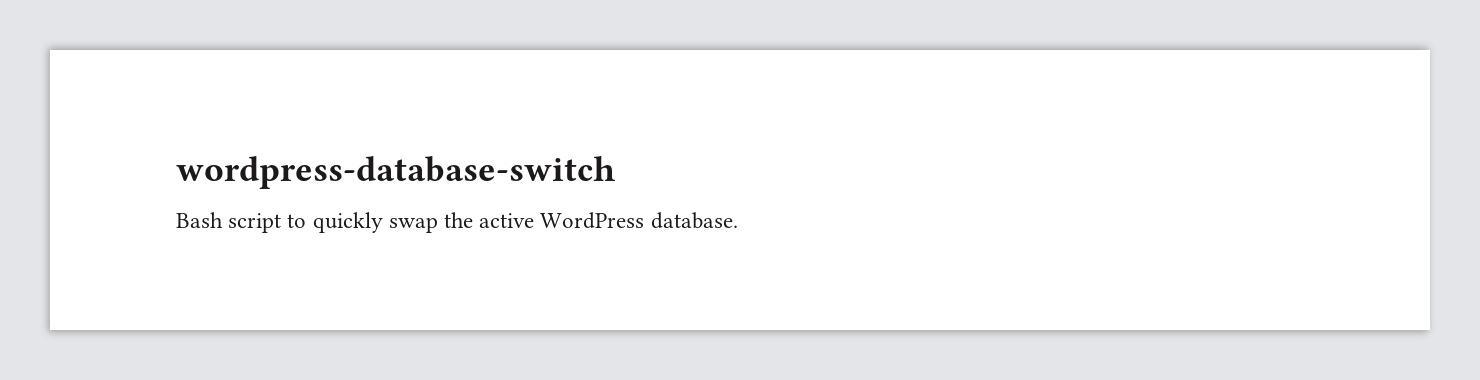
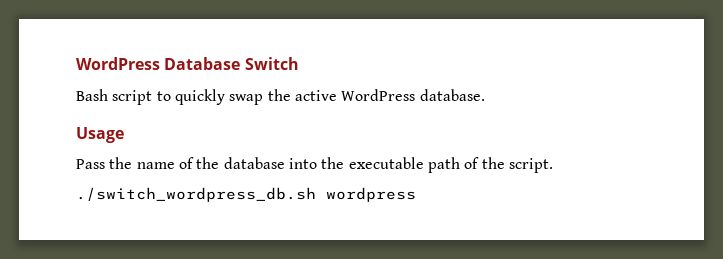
[176,156,615,189] wordpress-database-switch -> [76,57,299,70] WordPress Database Switch
(738, 220) none -> [76,127,124,143] [76,157,553,173] [76,187,416,202] // Usage // Pass the name of the database into the executable path of the script. // ./switch_wordpress_db.sh wordpress

